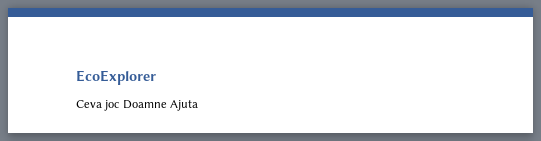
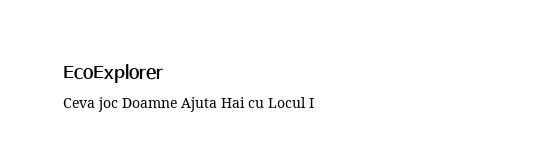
(199, 105) none -> [221,97,314,108] Hai cu Locul I

